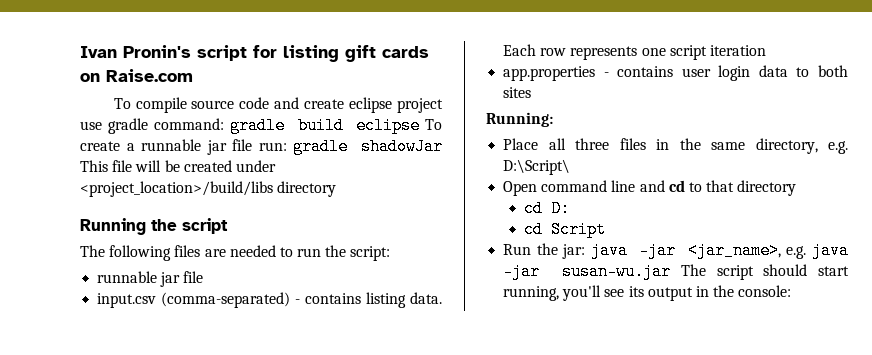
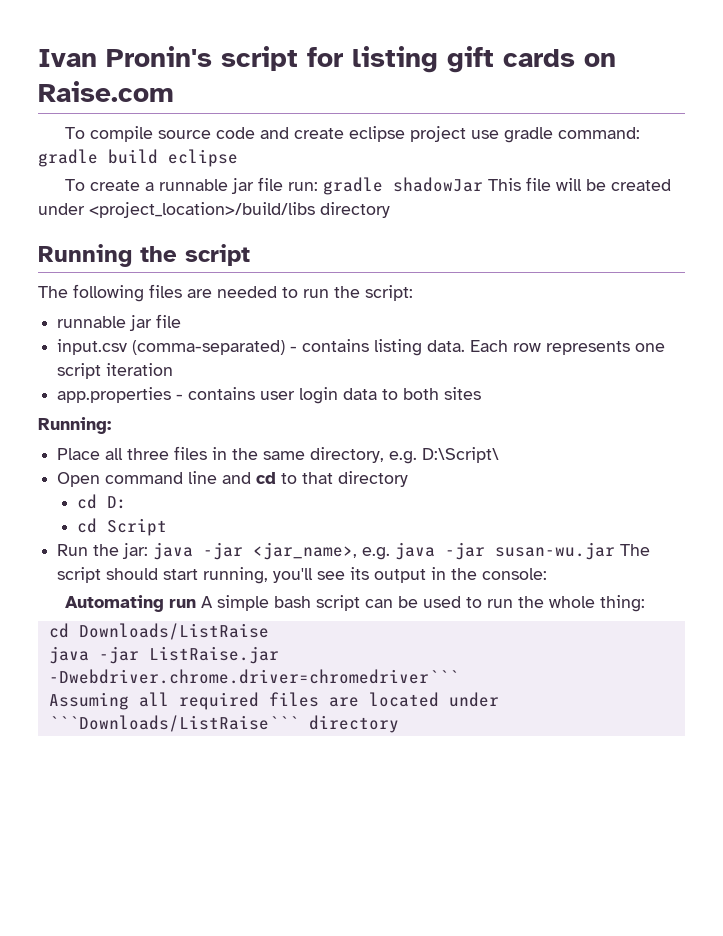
(420, 125) none -> (238, 158) //
(792, 291) none -> [64,595,645,612] [48,623,269,640] [48,646,279,664] [48,669,459,684] [48,692,499,710] [48,715,399,733] // Automating run A simple bash script can be used to run the whole thing: // cd Downloads/ListRaise // java -jar ListRaise.jar -Dwebdriver.chrome.driver=chromedriver``` // Assuming all required files are located under ```Downloads/ListRaise``` directory

